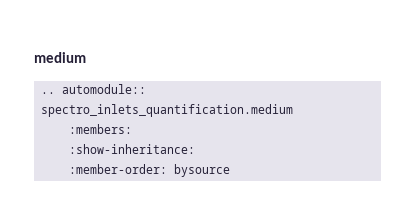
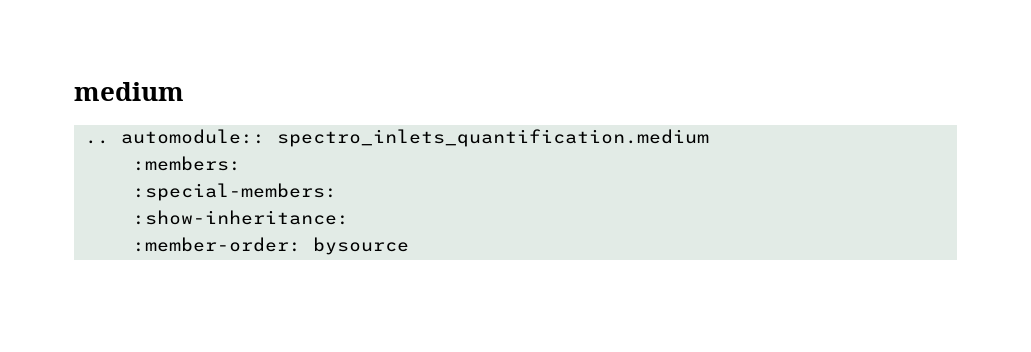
(133, 129) none -> [133,183,338,201] // :special-members:

